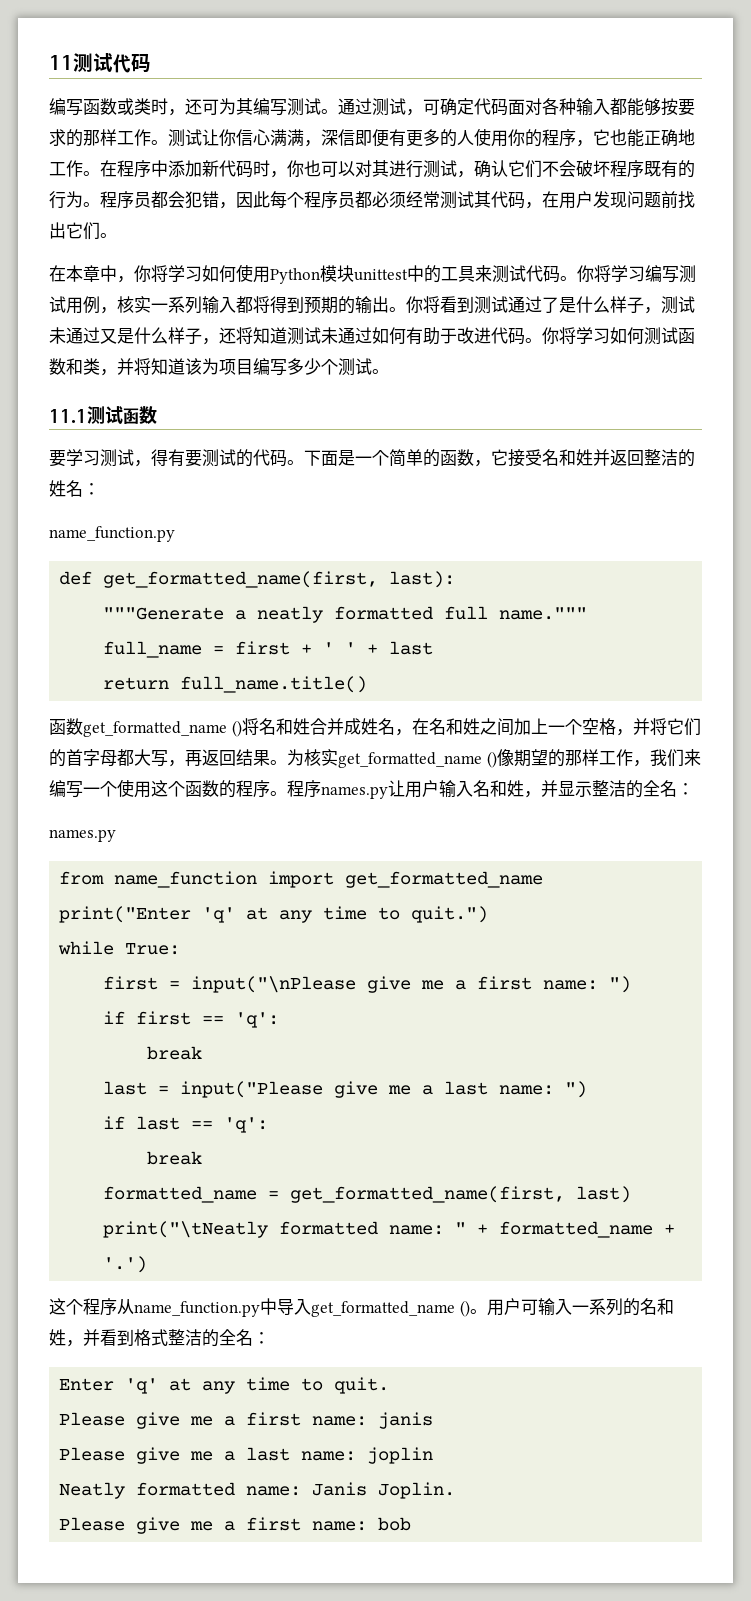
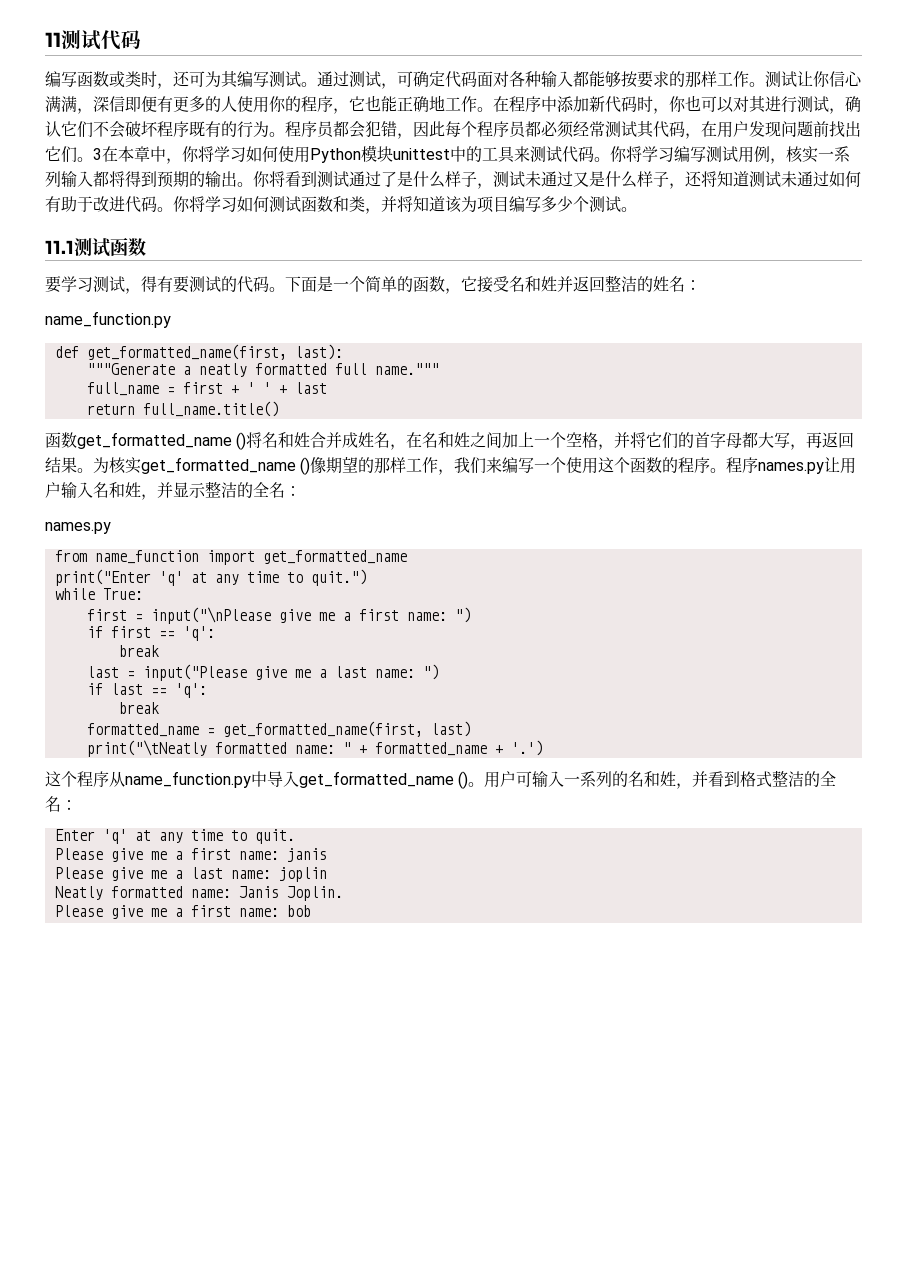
(117, 235) // -> [93,148,102,160] 3

